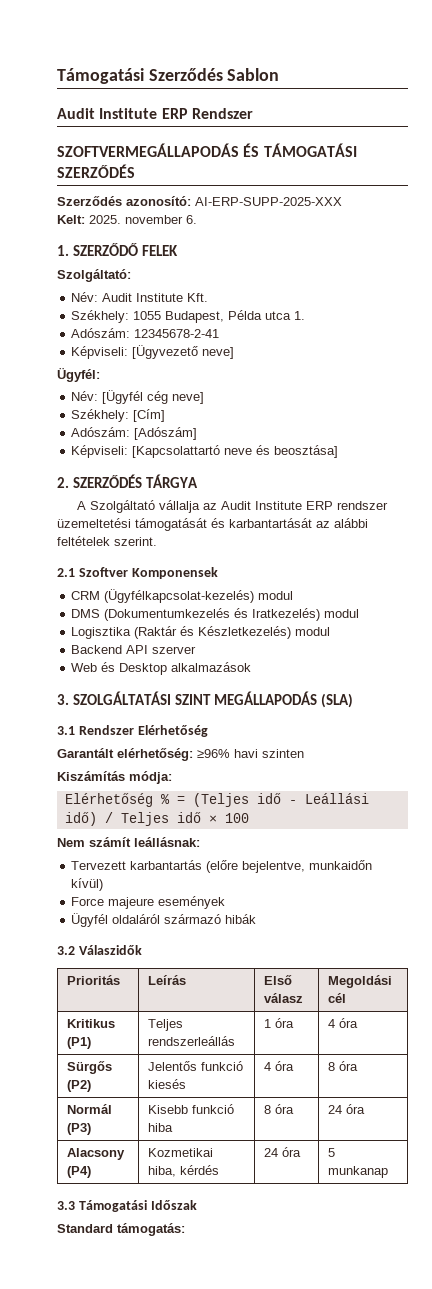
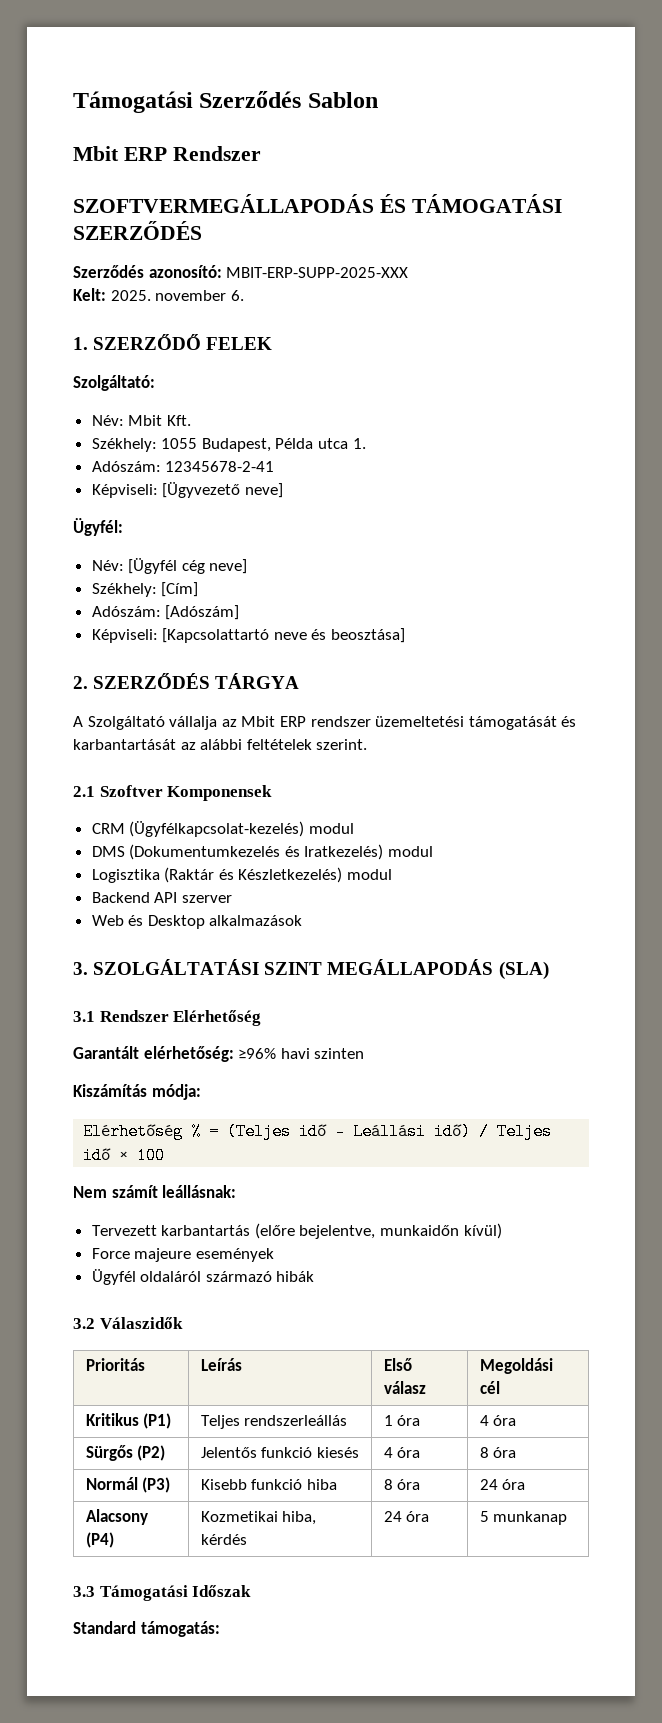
[57,108,158,119] Audit Institute -> [73,146,119,161] Mbit
[195,197,342,206] AI-ERP-SUPP-2025-XXX -> [226,267,409,278] MBIT-ERP-SUPP-2025-XXX
[102,293,184,302] Audit Institute -> [128,415,163,426] Mbit
[220,501,302,510] Audit Institute -> [241,716,276,727] Mbit

